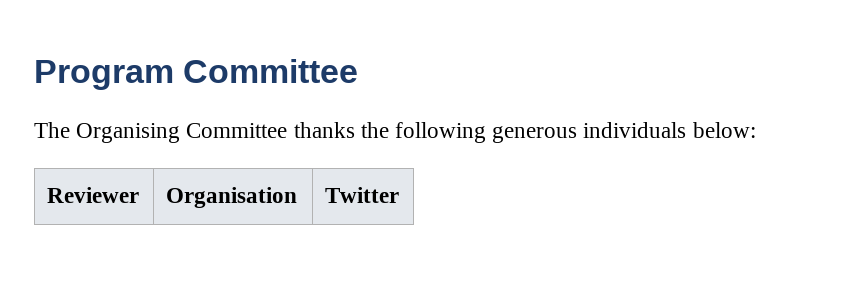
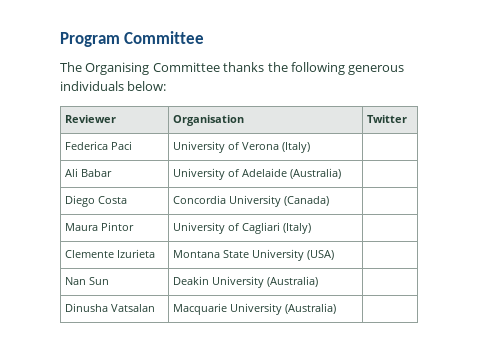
(400, 195) none -> [65,141,133,150] [173,141,311,153] [65,168,113,177] [173,168,342,180] [65,195,128,207] [173,195,330,207] [65,222,135,231] [173,222,312,234] [65,249,156,258] [173,249,335,261] [65,277,110,285] [173,276,319,288] [65,303,156,312] [173,303,337,315] // Federica Paci | University of Verona (Italy) | // Ali Babar | University of Adelaide (Australia) | // Diego Costa | Concordia University (Canada) | // Maura Pintor | University of Cagliari (Italy) | // Clemente Izurieta | Montana State University (USA) | // Nan Sun | Deakin University (Australia) | // Dinusha Vatsalan | Macquarie University (Australia) |

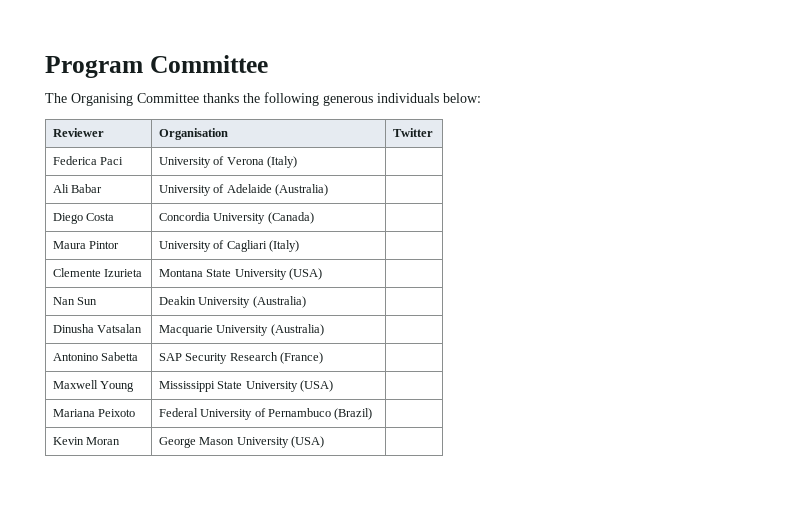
(337, 308) none -> [52,352,139,361] [158,352,323,364] [52,380,135,392] [158,380,333,392] [52,409,136,417] [158,408,373,420] [52,437,121,445] [158,436,324,448] // Antonino Sabetta | SAP Security Research (France) | // Maxwell Young | Mississippi State University (USA) | // Mariana Peixoto | Federal University of Pernambuco (Brazil) | // Kevin Moran | George Mason University (USA) |

